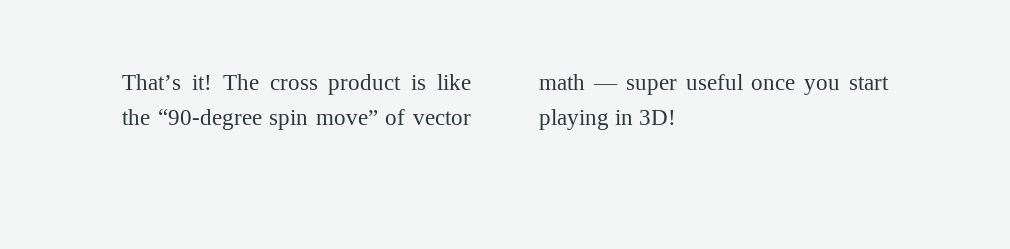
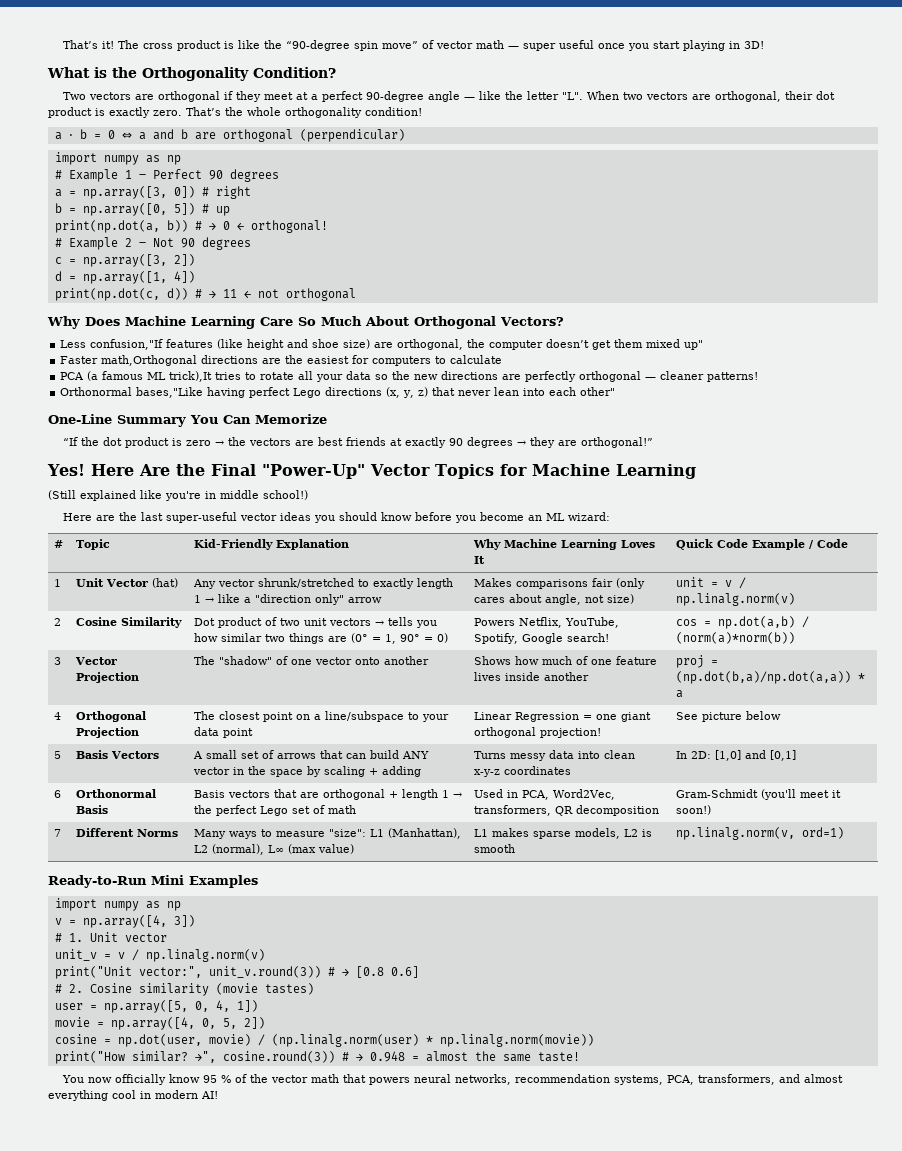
(677, 117) none -> [47,67,336,81] [62,91,835,102] [48,107,422,118] [54,129,405,142] [54,152,181,165] [54,169,279,182] [54,186,251,199] [54,203,230,216] [54,220,328,233] [54,237,251,250] [54,254,195,267] [54,271,195,284] [54,288,356,301] [47,316,564,329] [60,339,704,350] [60,355,503,366] [60,371,759,382] [60,387,616,398] [48,414,327,427] [62,437,653,448] [47,464,696,479] [48,490,308,501] [62,512,610,523] [54,540,64,548] [76,539,111,550] [194,539,350,550] [473,539,656,550] [474,556,486,564] [676,539,849,550] [54,579,62,587] [76,578,179,588] [193,578,454,589] [194,594,383,605] [474,578,646,589] [474,594,635,605] [676,577,747,589] [676,593,796,606] [54,618,62,626] [76,617,183,628] [194,617,438,628] [194,633,449,644] [474,617,620,628] [474,633,610,644] [676,616,810,629] [676,632,796,644] [54,657,62,665] [75,657,118,665] [76,672,140,683] [194,656,430,665] [474,656,658,665] [474,672,590,681] [676,655,719,668] [676,671,866,684] [676,690,684,698] [54,712,62,720] [76,711,147,722] [76,727,140,738] [194,711,450,722] [194,727,254,738] [474,712,652,722] [474,727,602,738] [676,711,782,722] [54,751,62,759] [76,750,160,759] [193,750,430,759] [193,766,422,777] [474,750,636,761] [474,766,572,777] [676,750,797,761] [54,790,62,798] [76,789,157,798] [76,805,109,814] [194,789,463,800] [194,805,357,816] [474,789,616,800] [474,805,660,816] [676,789,842,800] [676,805,712,815] [54,829,62,837] [76,828,179,837] [194,828,462,839] [194,844,355,855] [474,828,653,839] [474,844,516,853] [676,827,845,840] [48,875,258,888] [54,898,181,911] [54,915,195,928] [54,932,167,942] [54,949,265,962] [54,966,419,979] [54,983,314,996] [54,1000,258,1013] [54,1017,265,1030] [54,1034,594,1047] [54,1051,580,1064] [61,1074,843,1085] [48,1090,218,1101] // What is the Orthogonality Condition? // Two vectors are orthogonal if they meet at a perfect 90-degree angle — like the letter "L". When two vectors are orthogonal, their dot product is exactly zero. That’s the whole orthogonality condition! // a ⋅ b = 0 ⇔ a and b are orthogonal (perpendicular) // import numpy as np // # Example 1 – Perfect 90 degrees // a = np.array([3, 0]) # right // b = np.array([0, 5]) # up // print(np.dot(a, b)) # → 0 ← orthogonal! // # Example 2 – Not 90 degrees // c = np.array([3, 2]) // d = np.array([1, 4]) // print(np.dot(c, d)) # → 11 ← not orthogonal // Why Does Machine Learning Care So Much About Orthogonal Vectors? // Less confusion,"If features (like height and shoe size) are orthogonal, the computer doesn’t get them mixed up" // Faster math,Orthogonal directions are the easiest for computers to calculate // PCA (a famous ML trick),It tries to rotate all your data so the new directions are perfectly orthogonal — cleaner patterns! // Orthonormal bases,"Like having perfect Lego directions (x, y, z) that never lean into each other" // One-Line Summary You Can Memorize // “If the dot product is zero → the vectors are best friends at exactly 90 degrees → they are orthogonal!” // Yes! Here Are the Final "Power-Up" Vector Topics for Machine Learning // (Still explained like you're in middle school!) // Here are the last super-useful vector ideas you should know before you become an ML wizard: // # | Topic | Kid-Friendly Explanation | Why Machine Learning Loves It | Quick Code Example / Code // 1 | Unit Vector (hat) | Any vector shrunk/stretched to exactly length 1 → like a "direction only" arrow | Makes comparisons fair (only cares about angle, not size) | unit = v / np.linalg.norm(v) // 2 | Cosine Similarity | Dot product of two unit vectors → tells you how similar two things are (0° = 1, 90° = 0) | Powers Netflix, YouTube, Spotify, Google search! | cos = np.dot(a,b) / (norm(a)*norm(b)) // 3 | Vector Projection | The "shadow" of one vector onto another | Shows how much of one feature lives inside another | proj = (np.dot(b,a)/np.dot(a,a)) * a // 4 | Orthogonal Projection | The closest point on a line/subspace to your data point | Linear Regression = one giant orthogonal projection! | See picture below // 5 | Basis Vectors | A small set of arrows that can build ANY vector in the space by scaling + adding | Turns messy data into clean x-y-z coordinates | In 2D: [1,0] and [0,1] // 6 | Orthonormal Basis | Basis vectors that are orthogonal + length 1 → the perfect Lego set of math | Used in PCA, Word2Vec, transformers, QR decomposition | Gram-Schmidt (you'll meet it soon!) // 7 | Different Norms | Many ways to measure "size": L1 (Manhattan), L2 (normal), L∞ (max value) | L1 makes sparse models, L2 is smooth | np.linalg.norm(v, ord=1) // Ready-to-Run Mini Examples // import numpy as np // v = np.array([4, 3]) // # 1. Unit vector // unit_v = v / np.linalg.norm(v) // print("Unit vector:", unit_v.round(3)) # → [0.8 0.6] // # 2. Cosine similarity (movie tastes) // user = np.array([5, 0, 4, 1]) // movie = np.array([4, 0, 5, 2]) // cosine = np.dot(user, movie) / (np.linalg.norm(user) * np.linalg.norm(movie)) // print("How similar? →", cosine.round(3)) # → 0.948 = almost the same taste! // You now officially know 95 % of the vector math that powers neural networks, recommendation systems, PCA, transformers, and almost everything cool in modern AI!

